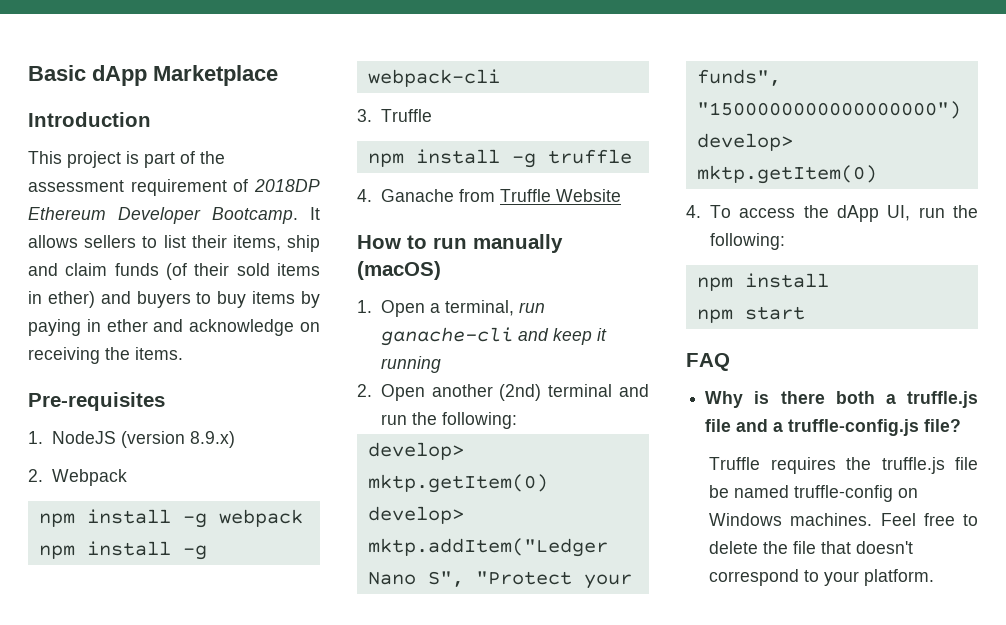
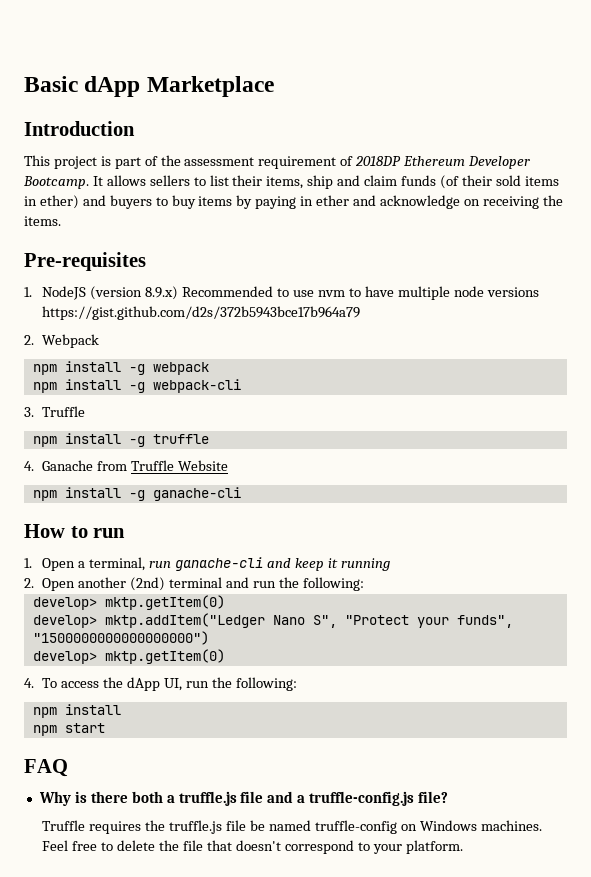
(235, 439) none -> [182,286,539,300] [42,306,361,320] Recommended to use nvm to have multiple node versions https://gist.github.com/d2s/372b5943bce17b964a79
(621, 195) none -> [32,487,241,501] // npm install -g ganache-cli
[473,234,563,253] [357,261,441,280] manually (macOS) -> (126, 533) none

